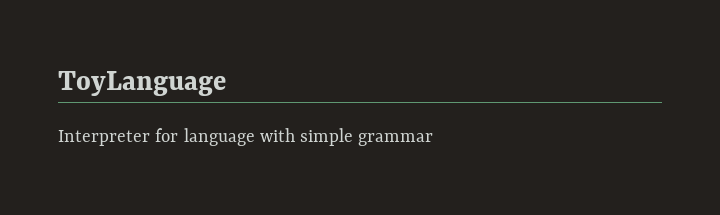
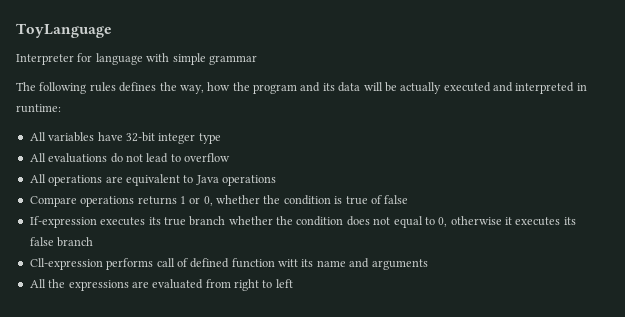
(434, 139) none -> [16,82,587,94] [16,104,61,113] [29,132,221,144] [29,153,230,163] [29,174,276,186] [29,195,409,207] [29,216,576,228] [29,237,94,247] [29,258,428,270] [29,279,293,291] // The following rules defines the way, how the program and its data will be actually executed and interpreted in runtime: // All variables have 32-bit integer type // All evaluations do not lead to overflow // All operations are equivalent to Java operations // Compare operations returns 1 or 0, whether the condition is true of false // If-expression executes its true branch whether the condition does not equal to 0, otherwise it executes its false branch // Cll-expression performs call of defined function witt its name and arguments // All the expressions are evaluated from right to left

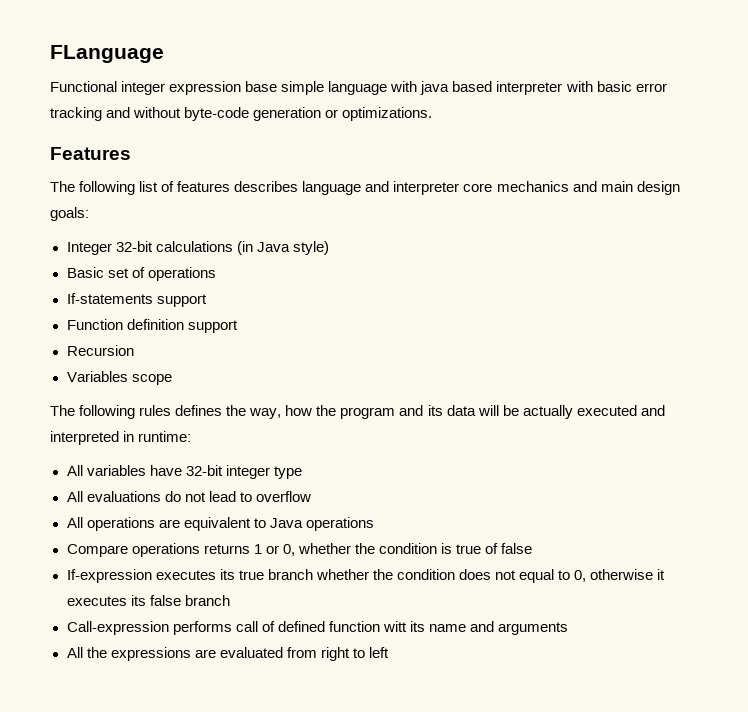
[16,23,112,38] [16,53,257,65] ToyLanguage // Interpreter for language with simple grammar -> [50,45,164,63] [50,81,667,95] [50,107,433,121] [50,147,131,160] [50,181,680,195] [50,207,89,221] [66,241,329,255] [66,267,216,281] [66,293,207,307] [66,319,238,333] [66,345,134,356] [66,371,172,385] FLanguage // Functional integer expression base simple language with java based interpreter with basic error tracking and without byte-code generation or optimizations. // Features // The following list of features describes language and interpreter core mechanics and main design goals: // Integer 32-bit calculations (in Java style) // Basic set of operations // If-statements support // Function definition support // Recursion // Variables scope
[29,258,103,270] Cll-expression -> [66,621,169,635] Call-expression

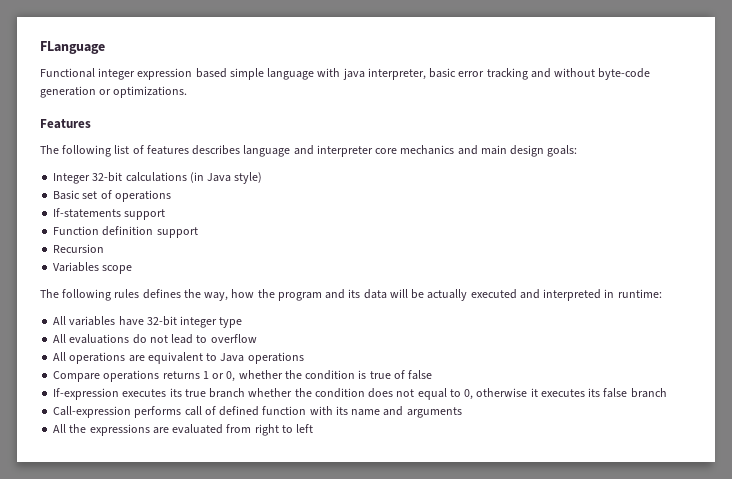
[245,81,278,92] base -> [195,68,227,78] based
[452,81,593,95] based interpreter with -> [367,68,426,80] interpreter,
[382,621,407,632] witt -> [309,406,333,415] with

